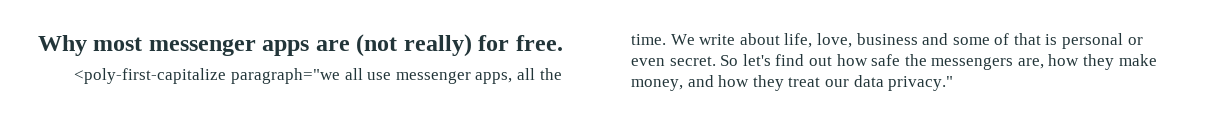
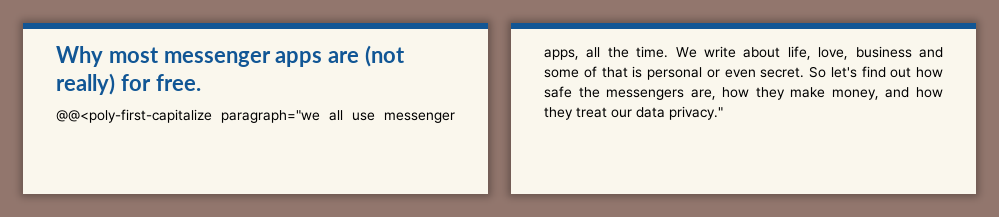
[74,68,227,84] <poly-first-capitalize -> [56,109,212,123] @@<poly-first-capitalize

